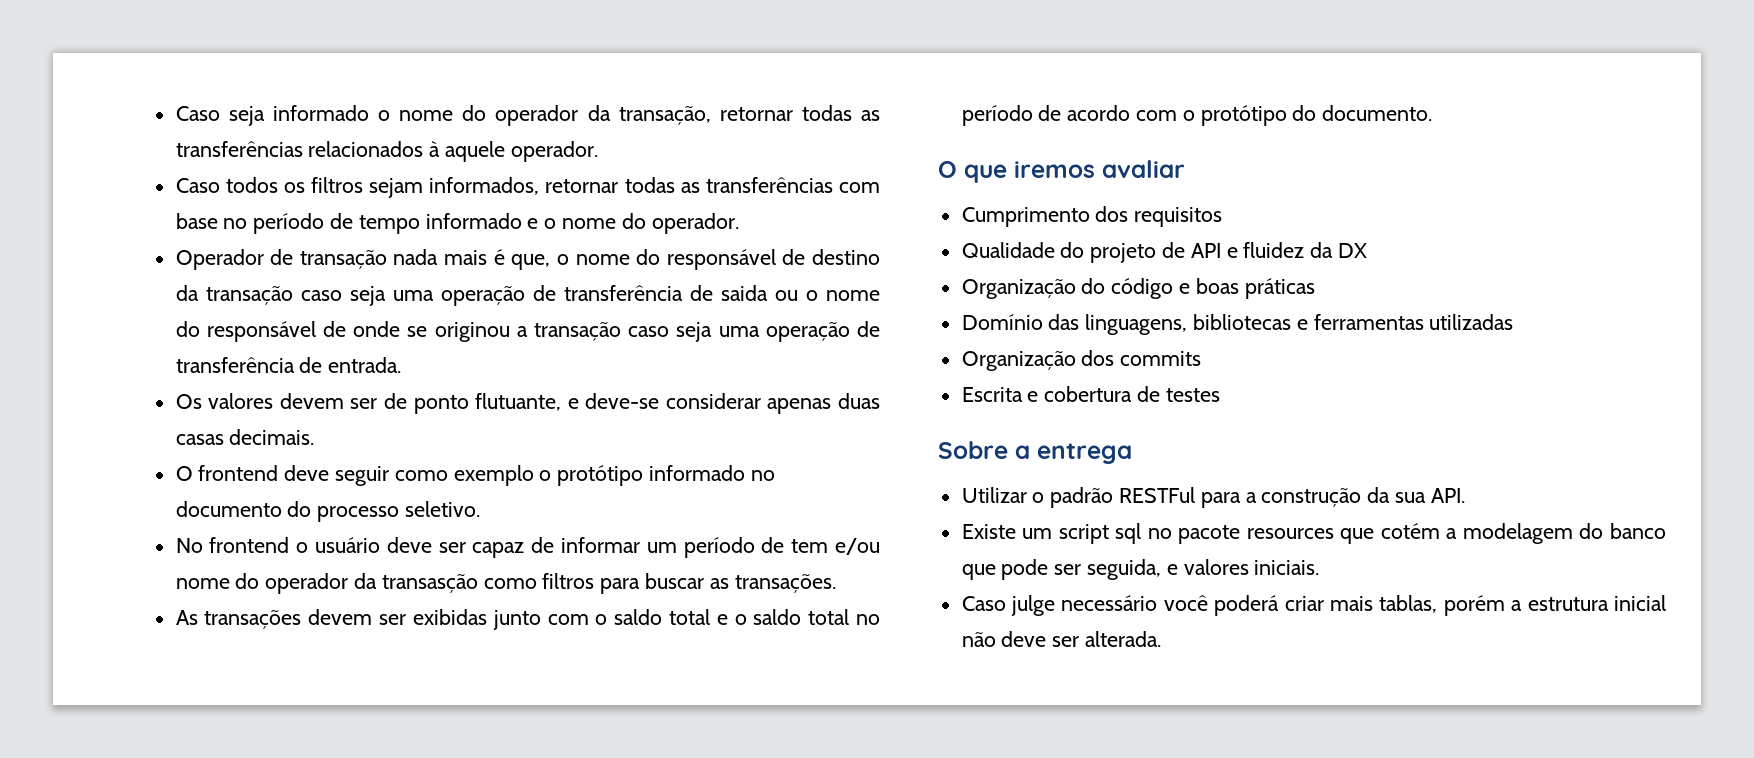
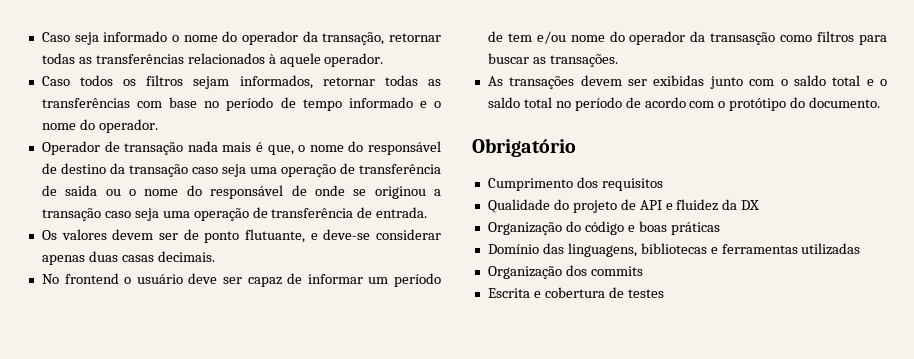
[175,465,775,486] [175,501,481,522] // O frontend deve seguir como exemplo o protótipo informado no documento do processo seletivo. -> (215, 256) none
[938,160,1185,183] O que iremos avaliar -> [472,138,576,157] Obrigatório
[938,441,1132,464] [961,487,1465,508] [961,523,1666,544] [961,559,1320,580] [961,595,1666,616] [961,631,1162,647] // Sobre a entrega // Utilizar o padrão RESTFul para a construção da sua API. // Existe um script sql no pacote resources que cotém a modelagem do banco que pode ser seguida, e valores iniciais. // Caso julge necessário você poderá criar mais tablas, porém a estrutura inicial não deve ser alterada. -> (664, 293) none

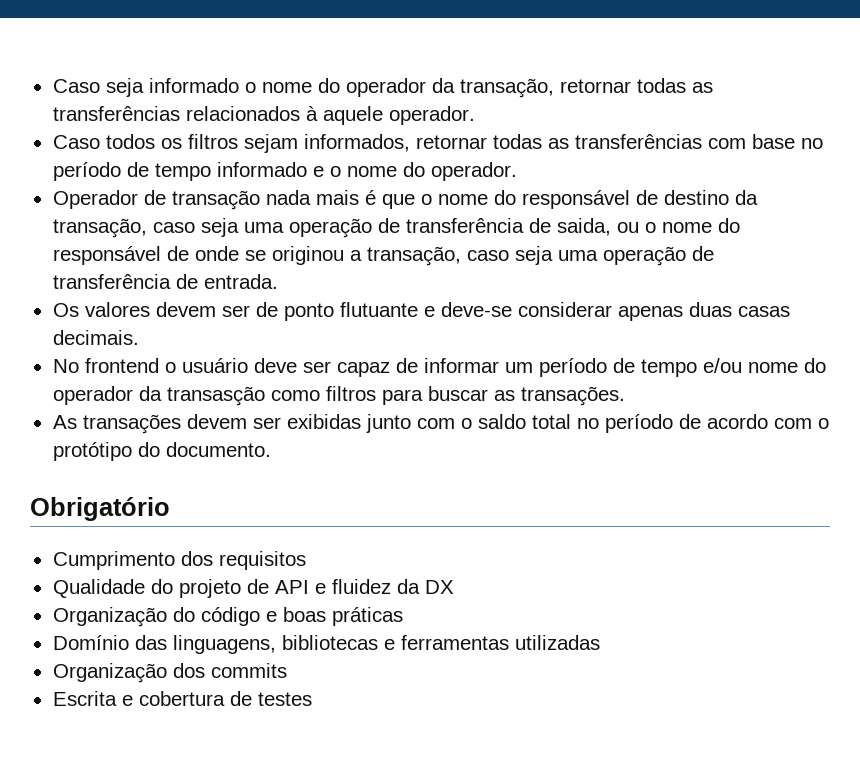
[267,145,294,155] que, -> [381,194,415,209] que
[128,163,441,177] [41,185,98,196] transação caso seja uma operação de transferência de saida -> [52,218,611,238] transação, caso seja uma operação de transferência de saida,
[41,208,101,221] transação -> [366,246,461,266] transação,
[244,229,305,243] flutuante, -> [339,302,418,317] flutuante
[507,33,532,42] tem -> [640,359,697,377] tempo
[866,79,887,86] [487,97,552,108] e o saldo total -> (571, 421) none

